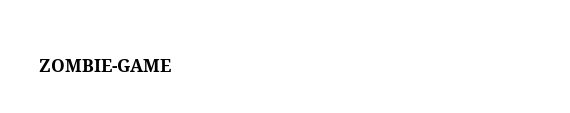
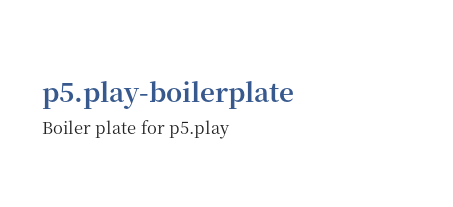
[39,59,171,72] ZOMBIE-GAME -> [42,81,294,109] [42,120,231,139] p5.play-boilerplate // Boiler plate for p5.play

